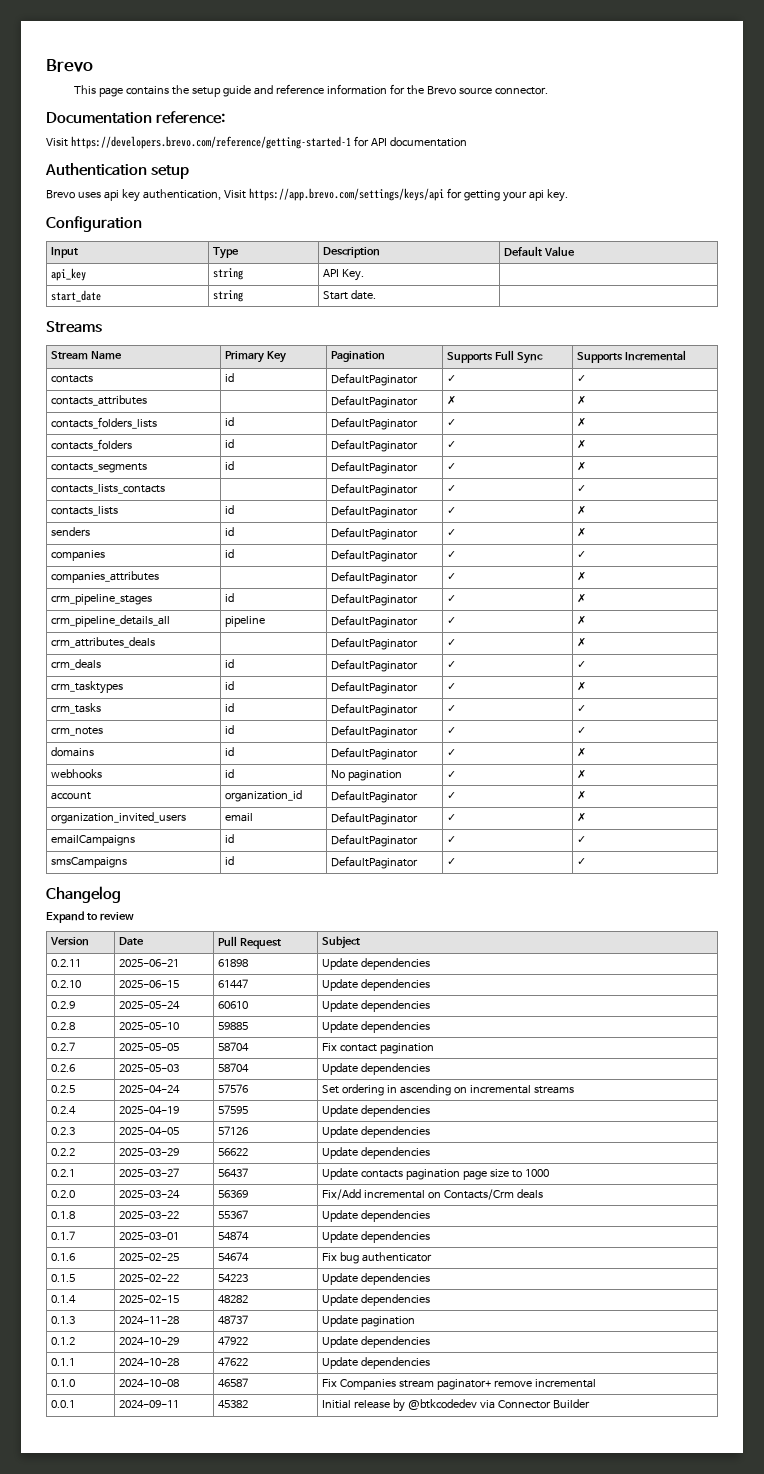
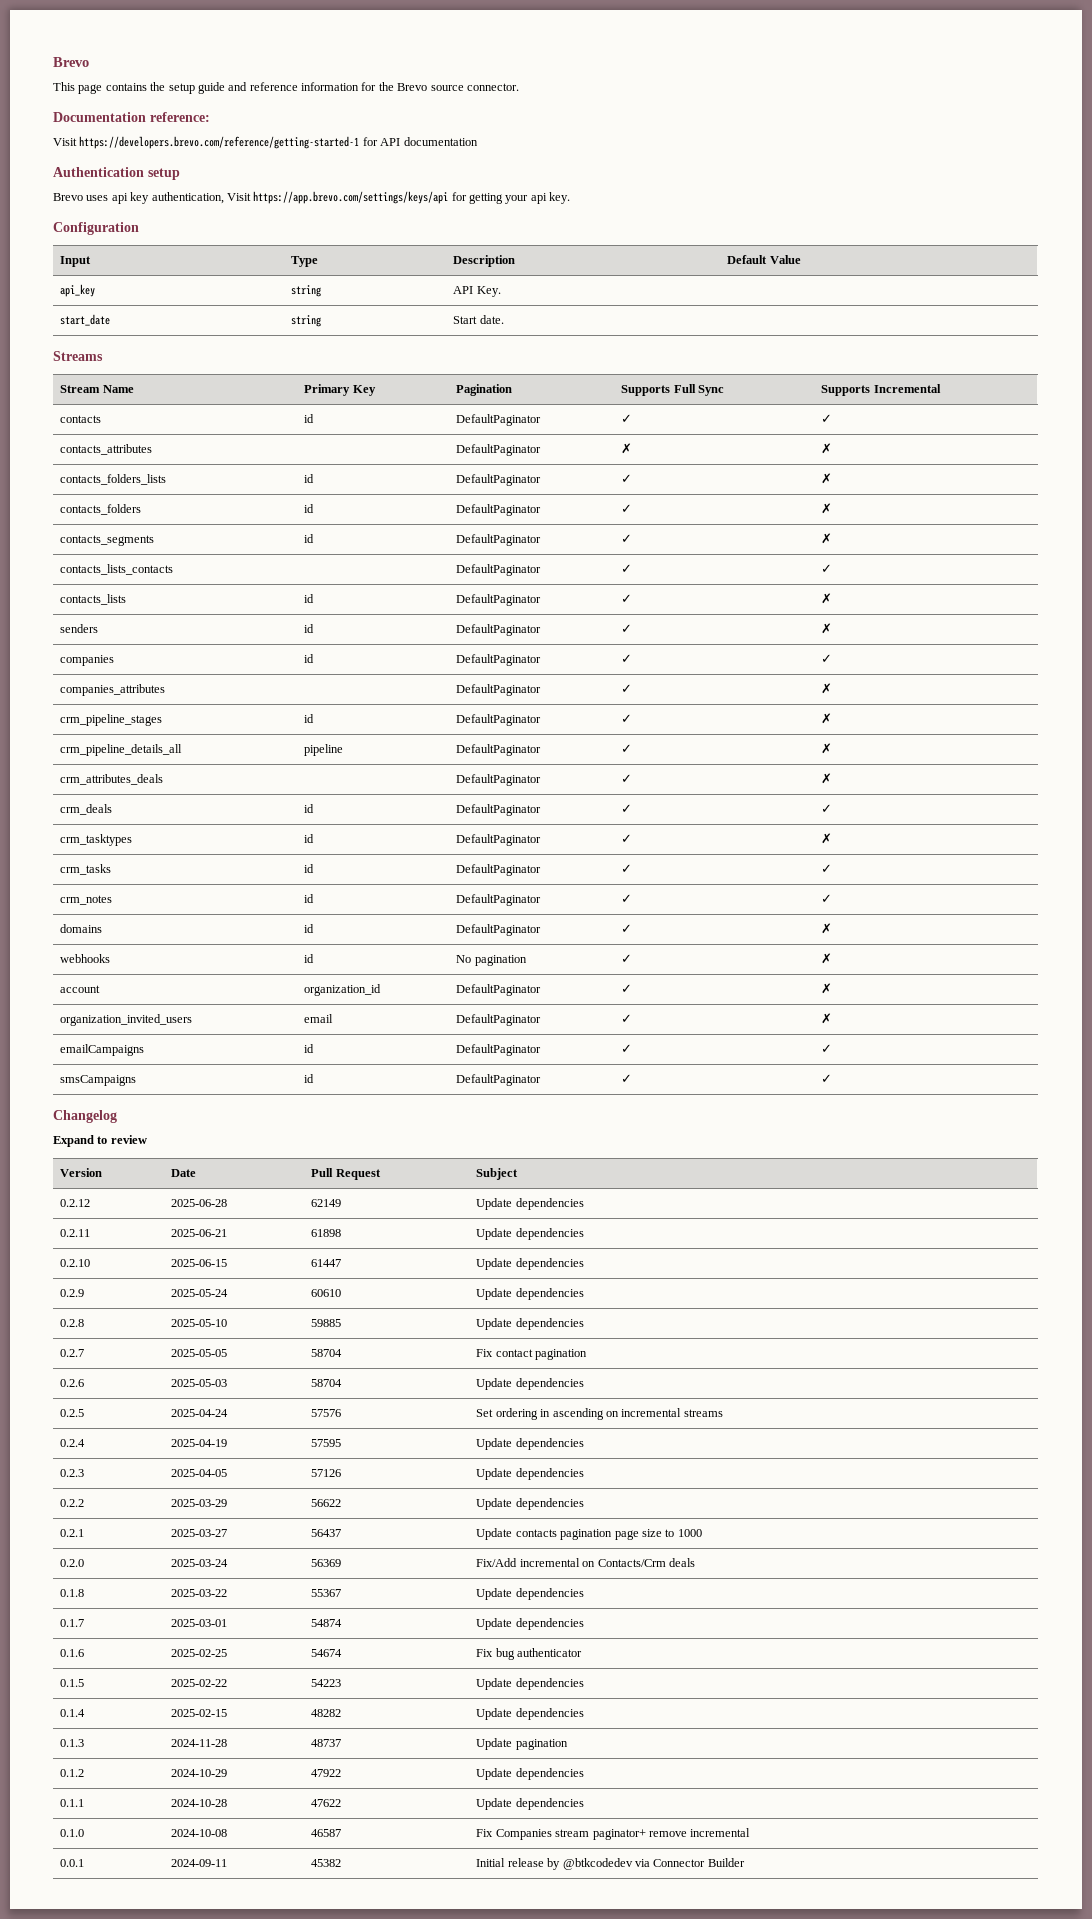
(361, 942) none -> [60,1199,91,1207] [171,1199,228,1207] [311,1199,342,1207] [476,1198,584,1210] // 0.2.12 | 2025-06-28 | 62149 | Update dependencies

